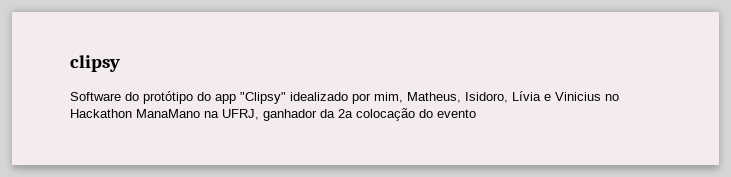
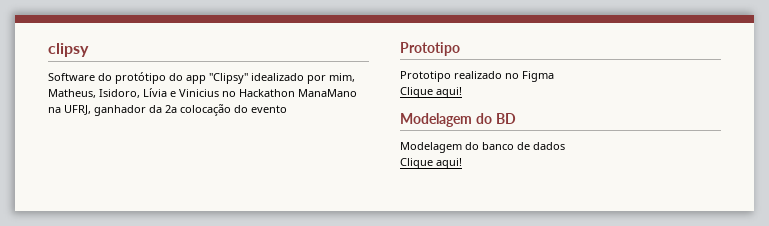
(476, 113) none -> [400,42,460,56] [400,71,554,82] [400,87,462,98] [400,113,516,127] [400,142,565,153] [400,158,462,169] // Prototipo // Prototipo realizado no Figma // Clique aqui! // Modelagem do BD // Modelagem do banco de dados // Clique aqui!

